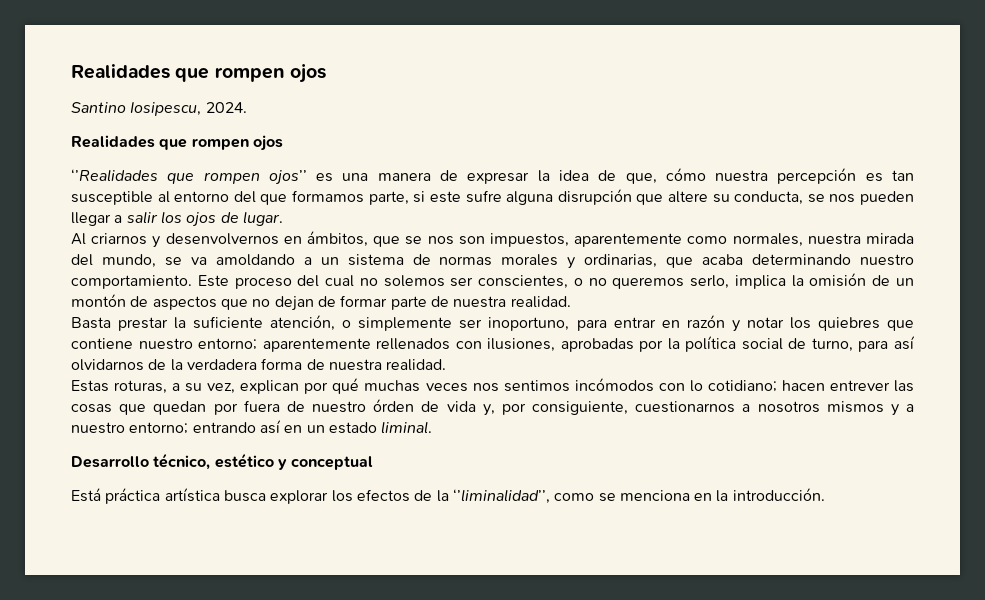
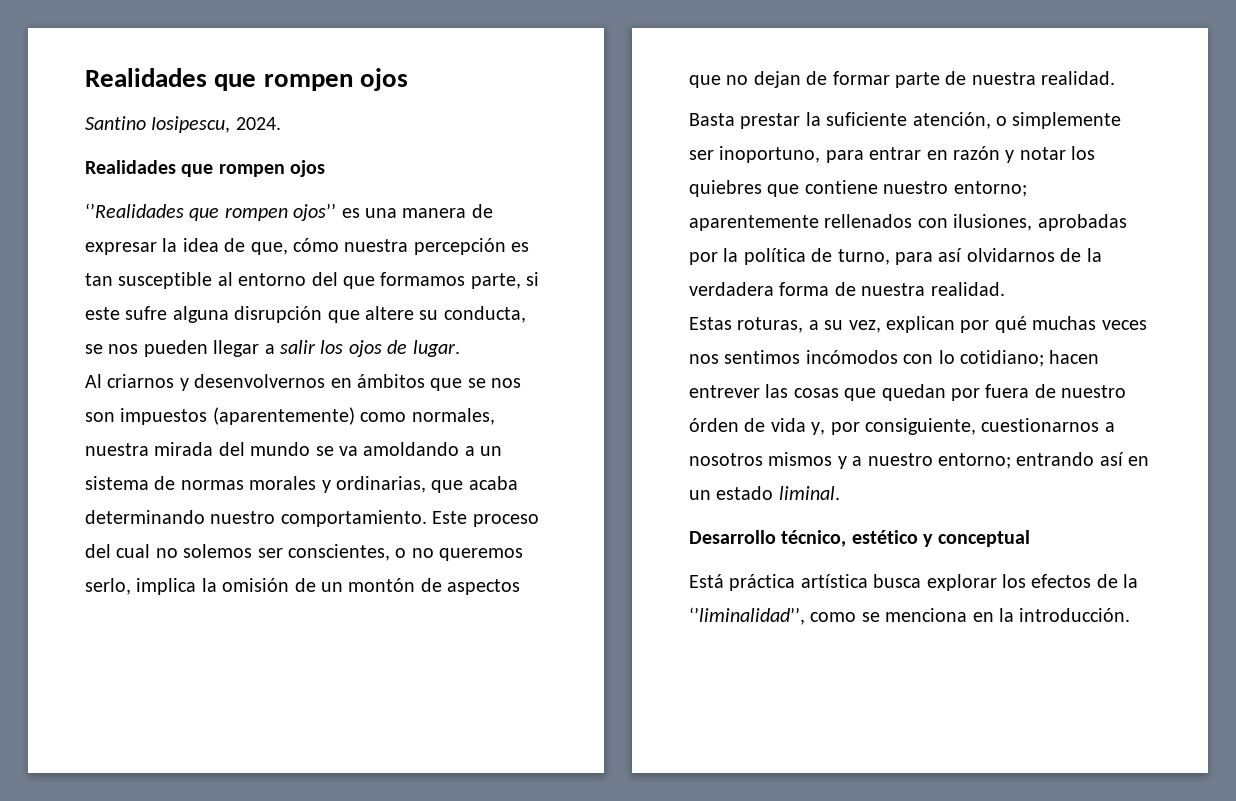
[307,231,368,247] ámbitos, -> [357,374,425,388] ámbitos
[489,233,683,247] impuestos, aparentemente -> [120,407,355,425] impuestos (aparentemente)
[101,254,156,268] mundo, -> [250,442,311,456] mundo
[741,338,783,350] social -> (806, 256) none

